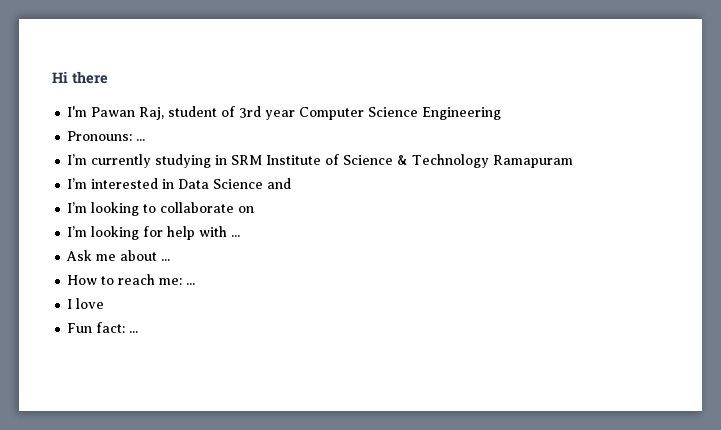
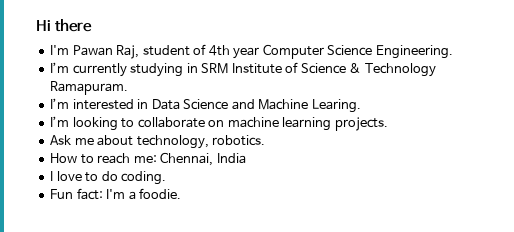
[239,106,262,118] 3rd -> [208,45,230,56] 4th
[422,107,502,120] [67,131,146,141] Engineering // Pronouns: ... -> [375,45,453,59] Engineering.
[493,155,574,168] Ramapuram -> [50,81,129,95] Ramapuram.
(292, 183) none -> [258,99,361,113] Machine Learing.
[67,226,241,240] // I’m looking for help with ... -> [227,117,388,131] machine learning projects.
[161,259,171,261] ... -> [136,135,266,149] technology, robotics.
[186,283,196,285] ... -> [160,152,246,166] Chennai, India
(105, 303) none -> [85,171,167,185] to do coding.
[129,331,139,333] ... -> [106,188,182,200] I'm a foodie.

